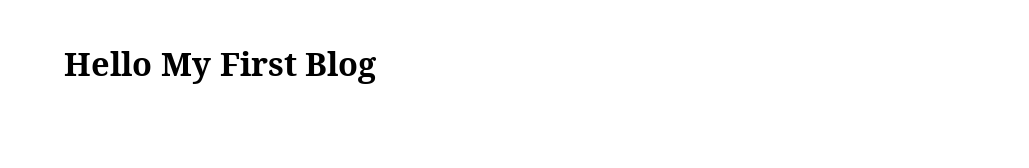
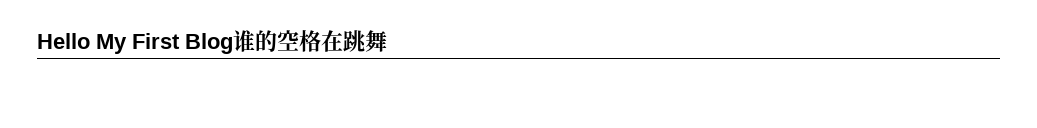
(378, 67) none -> [233,30,387,52] 谁的空格在跳舞

